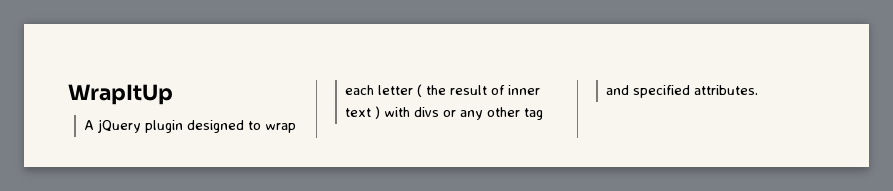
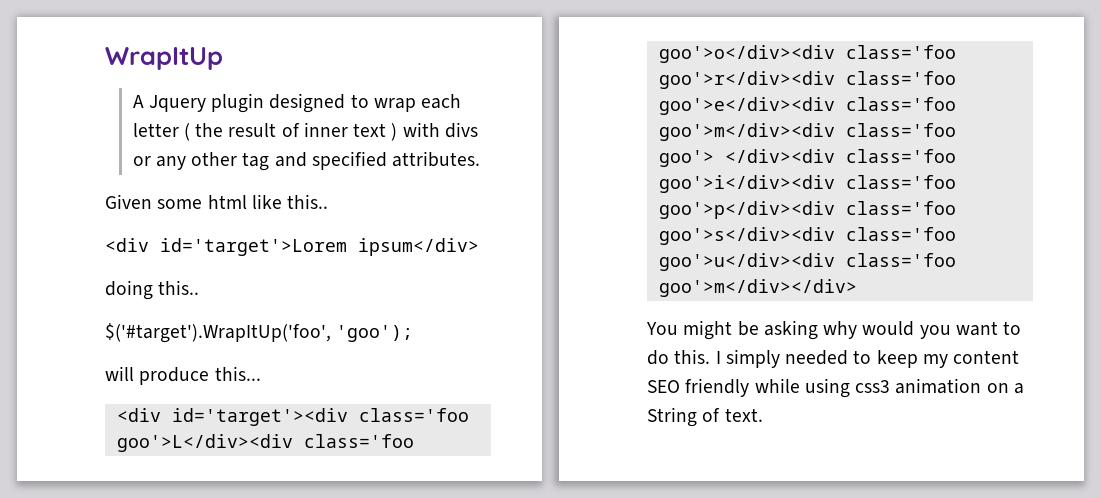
[98,119,142,133] jQuery -> [148,95,206,112] Jquery
(759, 90) none -> [105,194,329,209] [105,238,479,256] [105,280,200,300] [105,323,414,343] [105,366,261,385] [116,408,469,426] [116,434,414,452] [658,45,956,63] [658,71,956,89] [658,97,956,115] [658,123,956,141] [658,149,956,167] [658,175,956,193] [658,201,956,219] [658,227,956,245] [658,253,956,271] [658,279,857,297] [646,320,1022,340] [647,349,1020,368] [647,378,1024,398] [647,407,763,427] // Given some html like this.. // <div id='target'>Lorem ipsum</div> // doing this.. // $('#target').WrapItUp('foo', 'goo'); // will produce this... // <div id='target'><div class='foo goo'>L</div><div class='foo goo'>o</div><div class='foo goo'>r</div><div class='foo goo'>e</div><div class='foo goo'>m</div><div class='foo goo'> </div><div class='foo goo'>i</div><div class='foo goo'>p</div><div class='foo goo'>s</div><div class='foo goo'>u</div><div class='foo goo'>m</div></div> // You might be asking why would you want to do this. I simply needed to keep my content SEO friendly while using css3 animation on a String of text.

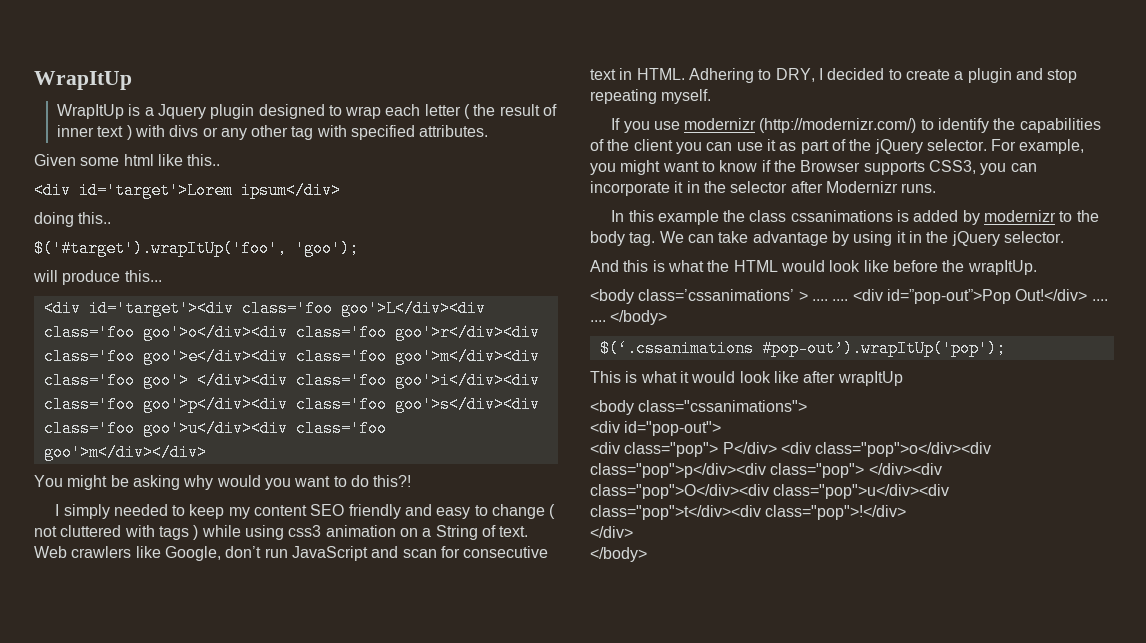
[132,95,144,108] A -> [56,104,154,119] WrapItUp is a
[274,152,307,167] and -> [316,125,347,137] with
[105,323,331,343] $('#target').WrapItUp('foo', -> [34,240,287,257] $('#target').wrapItUp('foo',
[674,349,711,364] this. -> [373,475,412,487] this?! //
(750, 387) none -> [405,504,556,519] [34,525,199,540] and easy to change ( not cluttered with tags )
(763, 415) none -> [34,546,549,561] [590,68,1078,83] [590,89,712,104] [611,118,1101,133] [590,139,1085,154] [590,160,1037,175] [590,181,937,196] [611,210,1099,225] [590,231,1064,246] [590,260,1037,275] [590,289,1108,304] [590,310,668,325] [599,340,1006,357] [590,371,903,386] [590,400,808,415] [590,421,722,436] [590,442,992,457] [590,463,942,478] [590,484,950,499] [590,505,907,520] [590,526,633,538] [590,547,647,562] Web crawlers like Google, don’t run JavaScript and scan for consecutive text in HTML. Adhering to DRY, I decided to create a plugin and stop repeating myself. // If you use modernizr (http://modernizr.com/) to identify the capabilities of the client you can use it as part of the jQuery selector. For example, you might want to know if the Browser supports CSS3, you can incorporate it in the selector after Modernizr runs. // In this example the class cssanimations is added by modernizr to the body tag. We can take advantage by using it in the jQuery selector. // And this is what the HTML would look like before the wrapItUp. // <body class=’cssanimations’ > .... .... <div id=”pop-out”>Pop Out!</div> .... .... </body> // $(‘.cssanimations #pop-out’).wrapItUp('pop'); // This is what it would look like after wrapItUp // <body class="cssanimations"> // <div id="pop-out"> // <div class="pop"> P</div> <div class="pop">o</div><div class="pop">p</div><div class="pop"> </div><div class="pop">O</div><div class="pop">u</div><div class="pop">t</div><div class="pop">!</div> // </div> // </body>

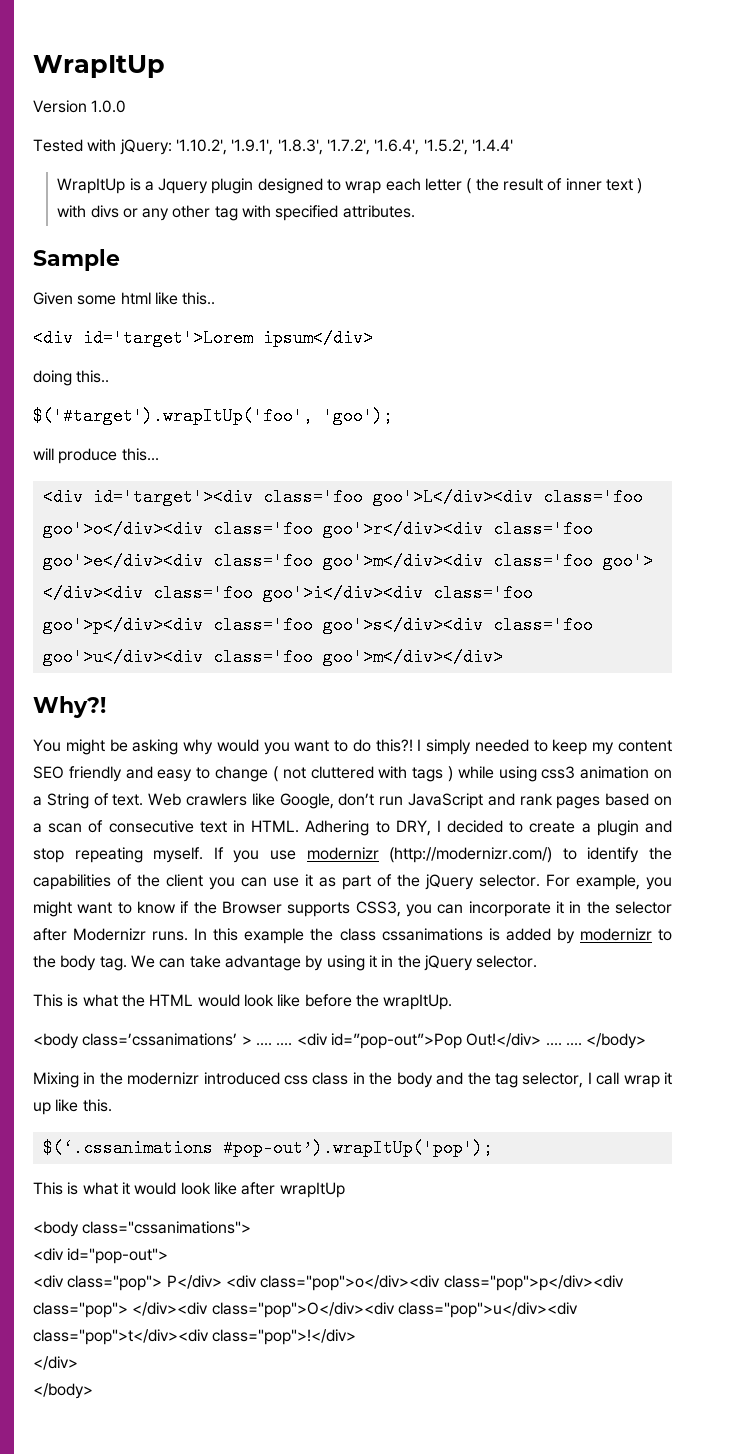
[34,71,132,90] WrapItUp -> [33,55,165,78] [33,100,127,113] [33,139,513,155] WrapItUp // Version 1.0.0 // Tested with jQuery: '1.10.2', '1.9.1', '1.8.3', '1.7.2', '1.6.4', '1.5.2', '1.4.4'
(489, 131) none -> [33,249,120,271] // Sample
(207, 452) none -> [33,696,106,718] // Why?!
(412, 481) // -> (413, 745) none
[402,546,460,558] scan for -> [519,793,672,809] [33,820,104,833] rank pages based on a scan of
(712, 96) // -> (204, 855) none
(937, 188) // -> (189, 936) none
[590,260,649,272] And this -> [33,994,63,1007] This
(668, 317) none -> [33,1072,672,1088] [33,1099,112,1115] // Mixing in the modernizr introduced css class in the body and the tag selector, I call wrap it up like this.

